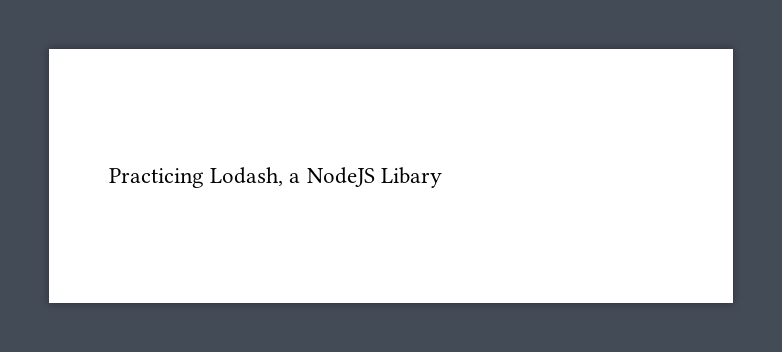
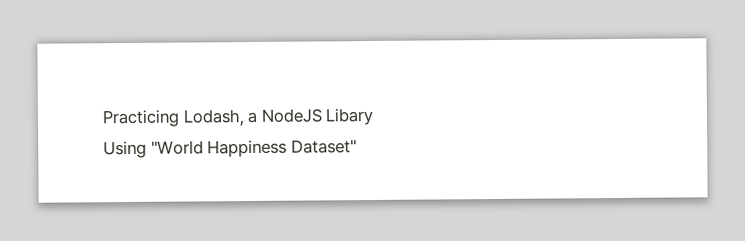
(442, 177) none -> [103,139,357,159] // Using "World Happiness Dataset"

